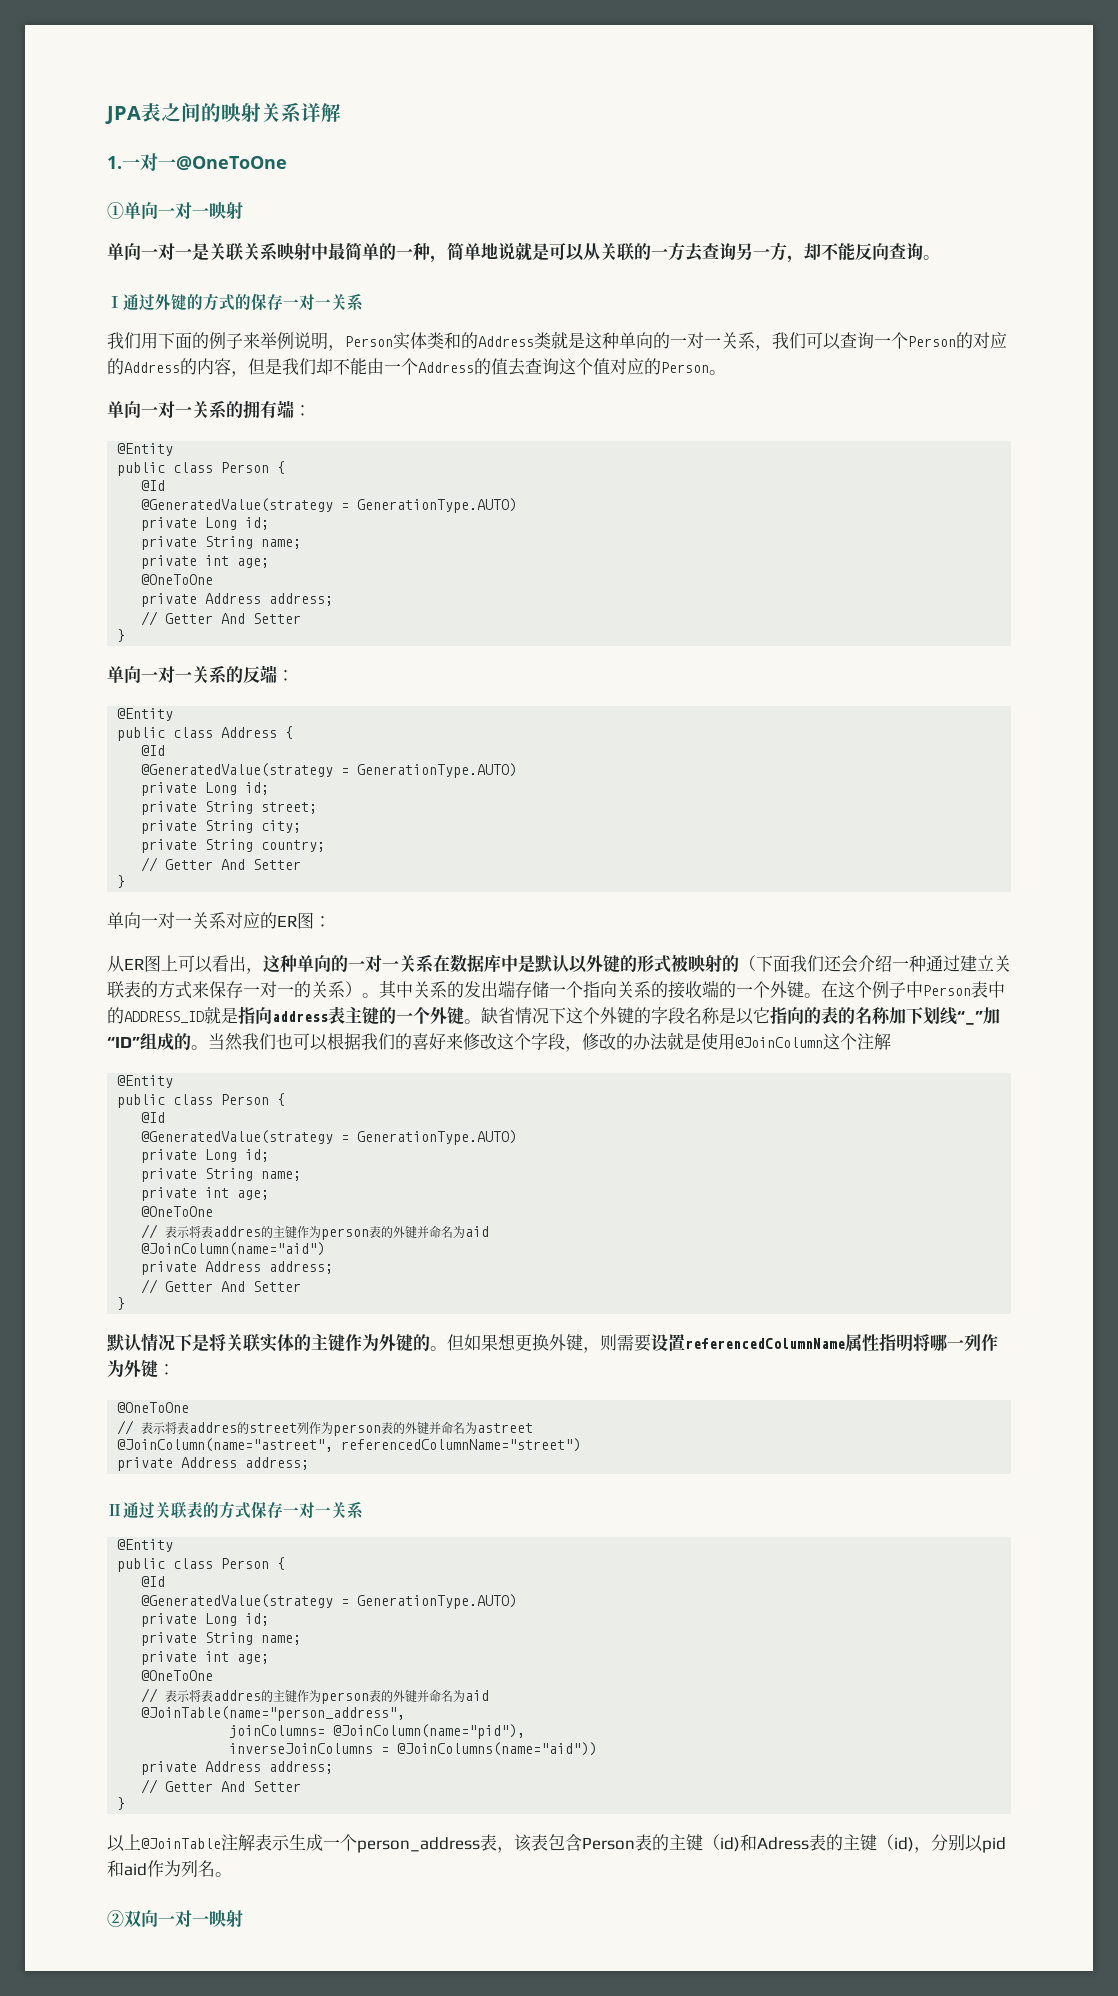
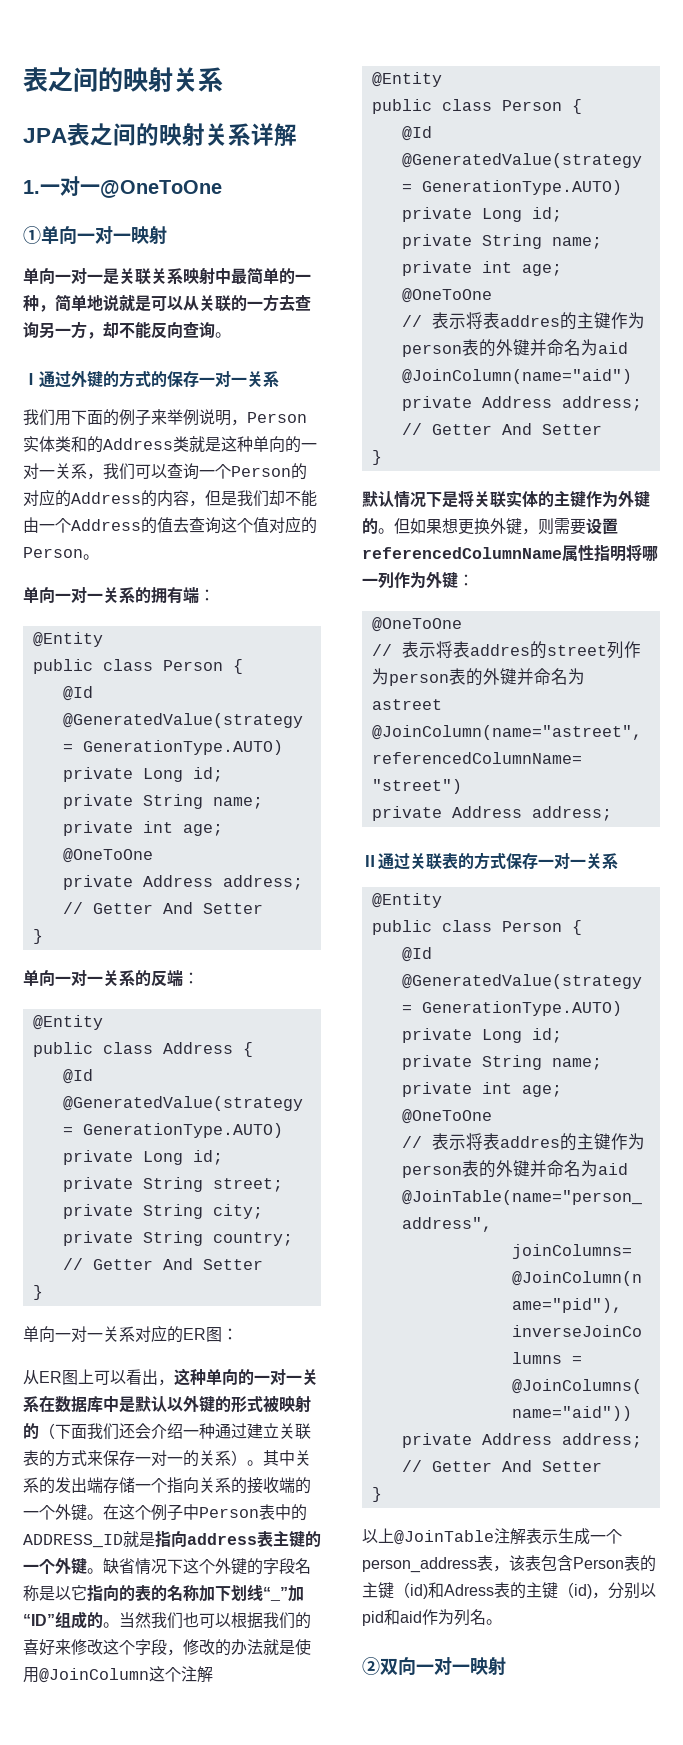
(105, 115) none -> [23,67,223,92] 表之间的映射关系 //

